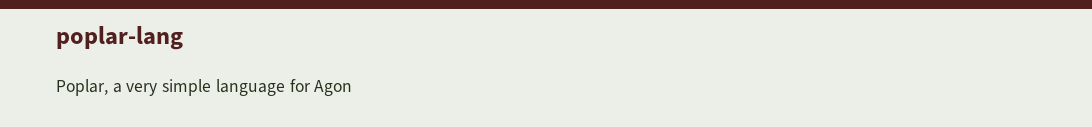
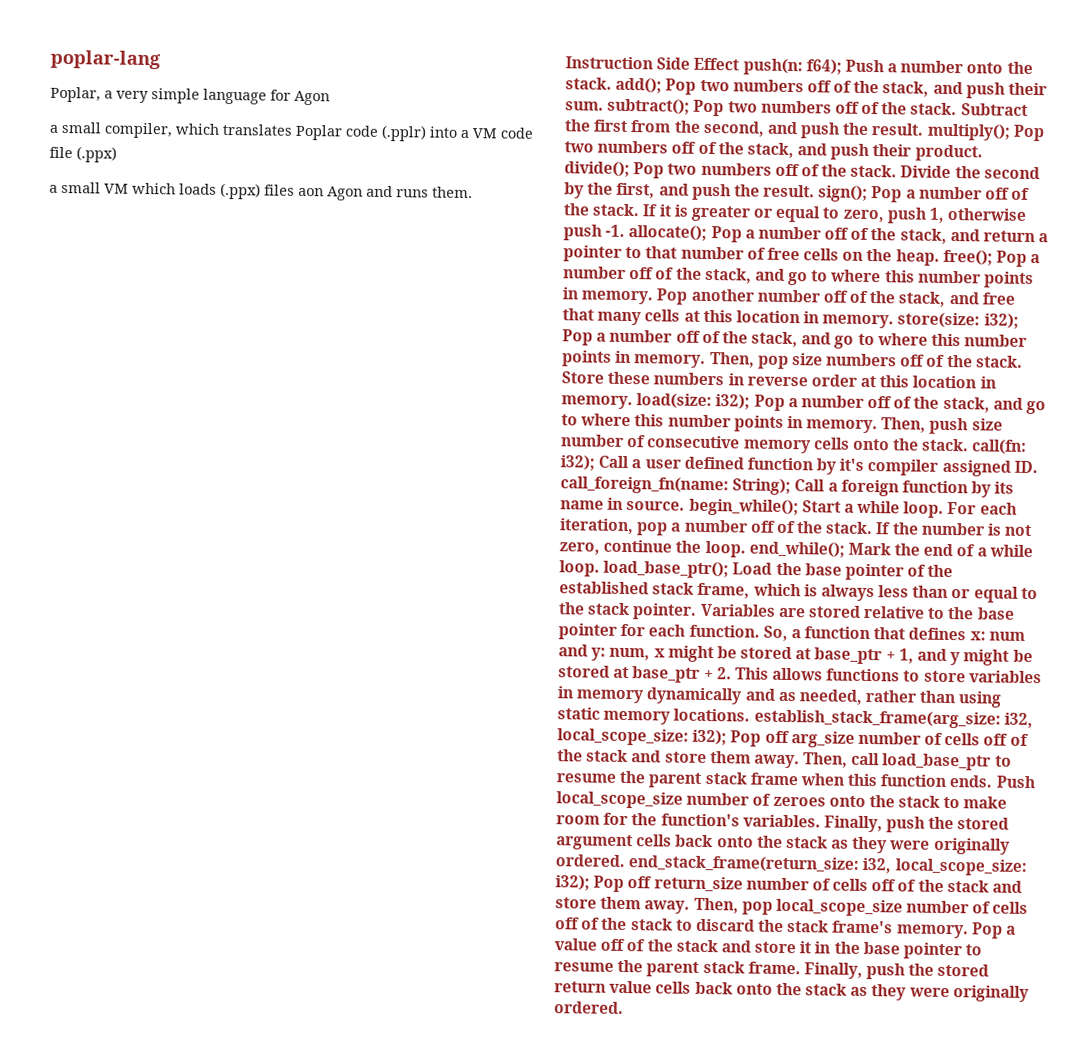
(353, 88) none -> [49,121,534,142] [49,146,117,163] [49,181,473,201] [565,56,1033,76] [565,77,1048,99] [565,98,1028,117] [564,119,1045,142] [564,140,983,162] [564,161,1040,180] [564,182,1031,203] [563,203,1028,224] [563,224,1049,244] [563,245,1041,267] [563,266,1035,289] [562,287,1015,307] [562,308,1019,329] [562,329,1028,349] [562,350,1023,369] [561,371,996,389] [561,393,1047,415] [561,413,1003,435] [561,434,1028,455] [560,455,1038,477] [560,476,1015,498] [560,497,1017,518] [559,518,1033,537] [559,539,1033,558] [559,560,954,581] [559,581,1038,603] [558,602,1015,620] [558,623,1025,642] [558,644,1033,666] [558,665,1042,684] [557,686,1003,708] [557,707,1033,729] [557,728,1029,748] [557,749,1012,771] [556,770,1036,789] [556,791,1008,809] [556,812,1010,833] [556,834,1010,855] [555,854,1027,876] [555,875,1023,893] [555,896,1029,917] [555,917,1017,939] [554,938,983,960] [554,959,990,980] [554,980,1029,1003] [554,1001,624,1014] // a small compiler, which translates Poplar code (.pplr) into a VM code file (.ppx) // a small VM which loads (.ppx) files aon Agon and runs them. // Instruction Side Effect push(n: f64); Push a number onto the stack. add(); Pop two numbers off of the stack, and push their sum. subtract(); Pop two numbers off of the stack. Subtract the first from the second, and push the result. multiply(); Pop two numbers off of the stack, and push their product. divide(); Pop two numbers off of the stack. Divide the second by the first, and push the result. sign(); Pop a number off of the stack. If it is greater or equal to zero, push 1, otherwise push -1. allocate(); Pop a number off of the stack, and return a pointer to that number of free cells on the heap. free(); Pop a number off of the stack, and go to where this number points in memory. Pop another number off of the stack, and free that many cells at this location in memory. store(size: i32); Pop a number off of the stack, and go to where this number points in memory. Then, pop size numbers off of the stack. Store these numbers in reverse order at this location in memory. load(size: i32); Pop a number off of the stack, and go to where this number points in memory. Then, push size number of consecutive memory cells onto the stack. call(fn: i32); Call a user defined function by it's compiler assigned ID. call_foreign_fn(name: String); Call a foreign function by its name in source. begin_while(); Start a while loop. For each iteration, pop a number off of the stack. If the number is not zero, continue the loop. end_while(); Mark the end of a while loop. load_base_ptr(); Load the base pointer of the established stack frame, which is always less than or equal to the stack pointer. Variables are stored relative to the base pointer for each function. So, a function that defines x: num and y: num, x might be stored at base_ptr + 1, and y might be stored at base_ptr + 2. This allows functions to store variables in memory dynamically and as needed, rather than using static memory locations. establish_stack_frame(arg_size: i32, local_scope_size: i32); Pop off arg_size number of cells off of the stack and store them away. Then, call load_base_ptr to resume the parent stack frame when this function ends. Push local_scope_size number of zeroes onto the stack to make room for the function's variables. Finally, push the stored argument cells back onto the stack as they were originally ordered. end_stack_frame(return_size: i32, local_scope_size: i32); Pop off return_size number of cells off of the stack and store them away. Then, pop local_scope_size number of cells off of the stack to discard the stack frame's memory. Pop a value off of the stack and store it in the base pointer to resume the parent stack frame. Finally, push the stored return value cells back onto the stack as they were originally ordered.

